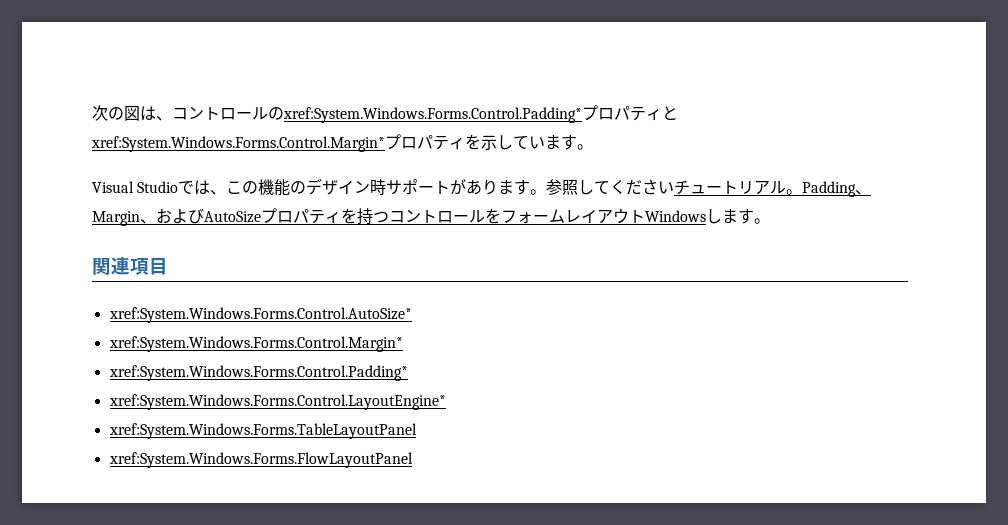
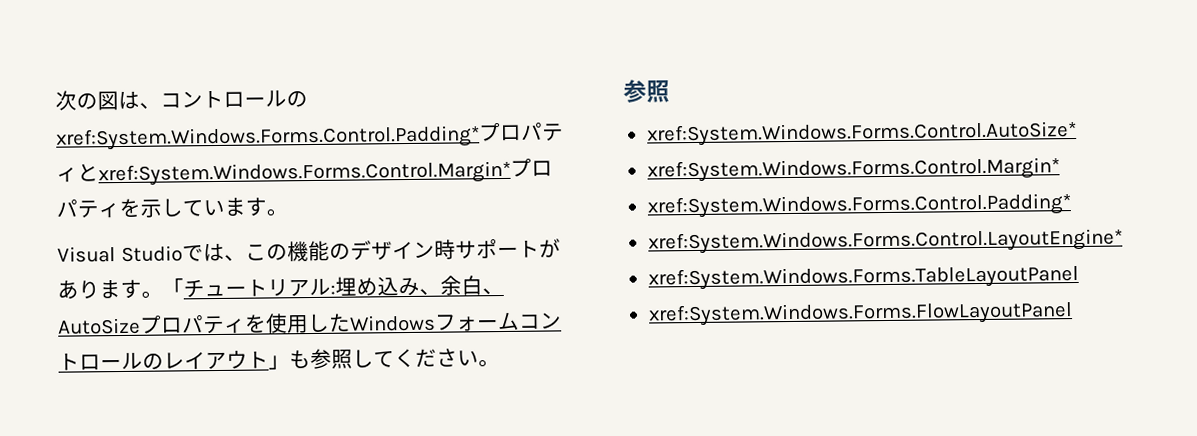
[546,179,872,197] [92,208,770,226] [92,257,168,275] 参照してくださいチュートリアル。Padding、Margin、およびAutoSizeプロパティを持つコントロールをフォームレイアウトWindowsします。 // 関連項目 -> [162,275,504,298] [58,311,562,335] [58,348,500,371] [623,79,670,103] 「チュートリアル:埋め込み、余白、AutoSizeプロパティを使用したWindowsフォームコントロールのレイアウト」も参照してください。 // 参照

